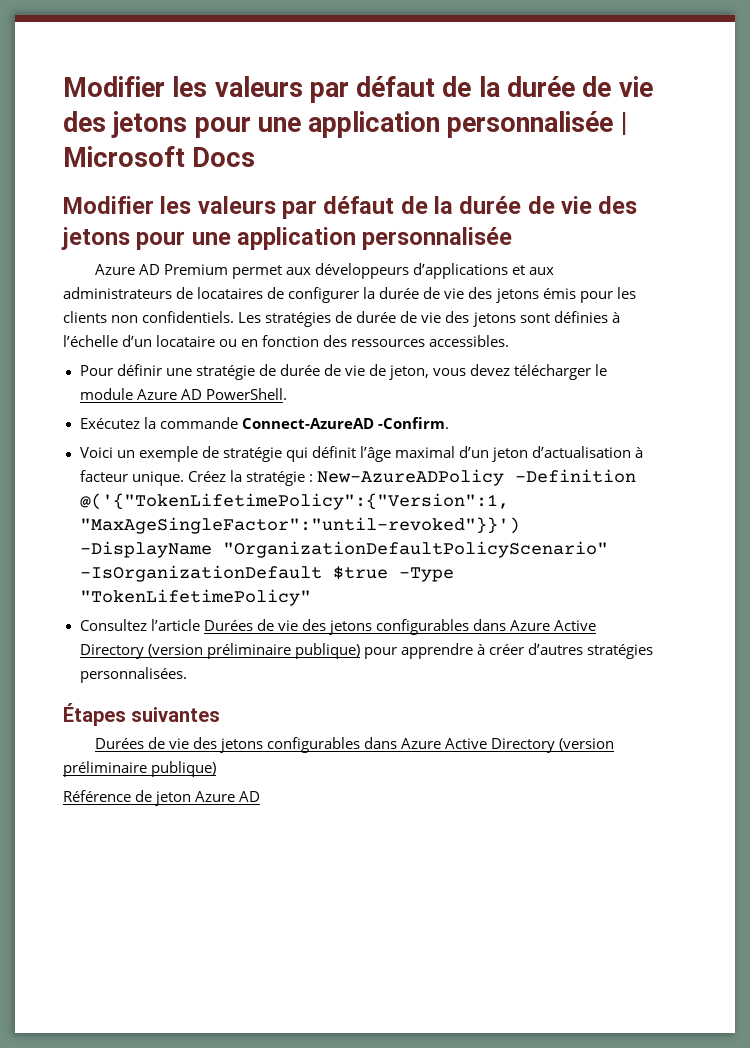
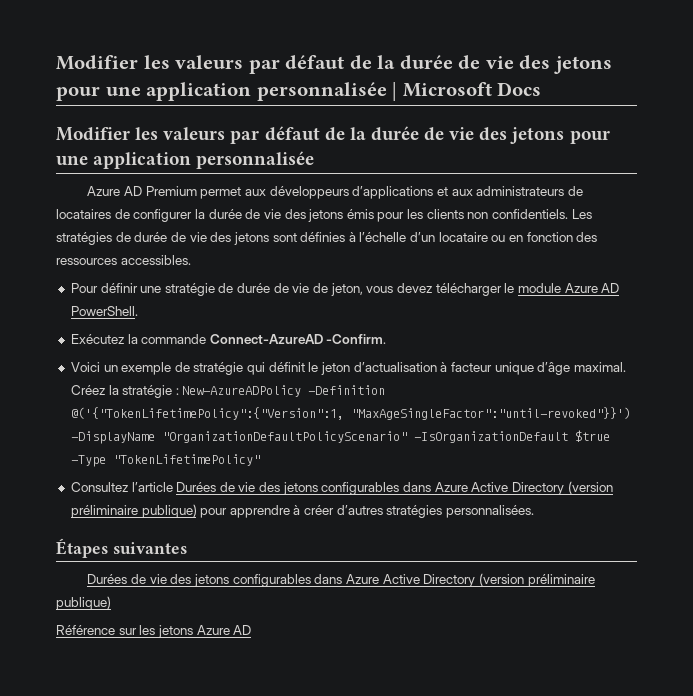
[359,446,489,462] l’âge maximal d’un -> [308,362,319,372] le
[131,471,184,486] unique. -> [494,362,626,375] unique d’âge maximal.
[135,790,192,806] de jeton -> [118,625,193,638] sur les jetons

